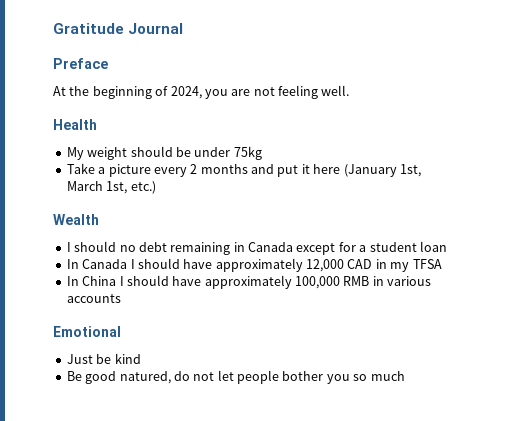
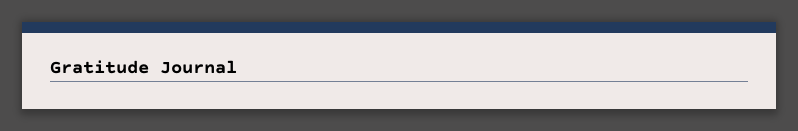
[53,58,108,69] [53,85,350,99] [53,119,97,130] [66,146,262,160] [66,163,421,177] [66,181,156,194] [53,214,99,225] [66,241,447,255] [66,258,442,272] [66,275,432,289] [66,294,121,303] [53,326,121,337] [66,353,141,364] [66,370,405,384] // Preface // At the beginning of 2024, you are not feeling well. // Health // My weight should be under 75kg // Take a picture every 2 months and put it here (January 1st, March 1st, etc.) // Wealth // I should no debt remaining in Canada except for a student loan // In Canada I should have approximately 12,000 CAD in my TFSA // In China I should have approximately 100,000 RMB in various accounts // Emotional // Just be kind // Be good natured, do not let people bother you so much -> (237, 67) none

